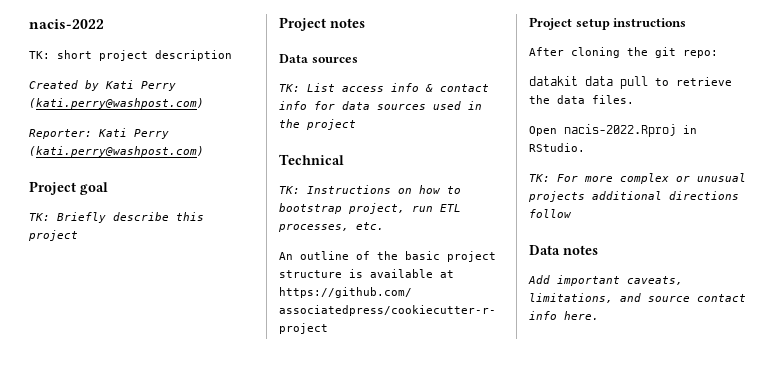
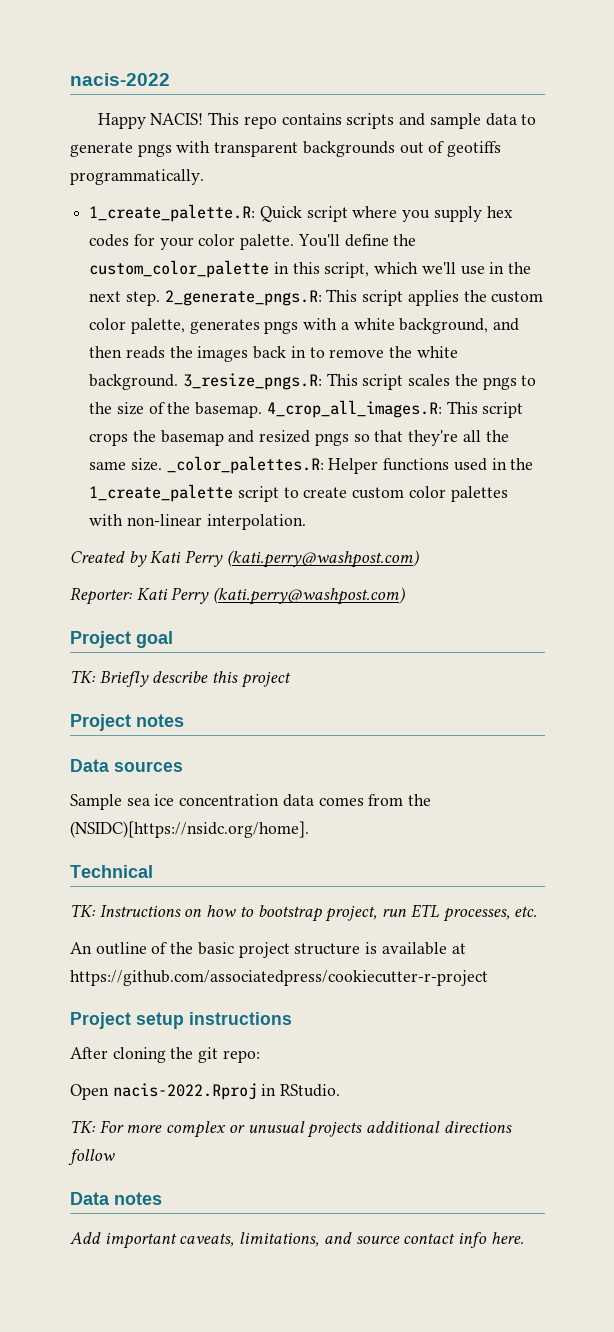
[29,50,232,61] TK: short project description -> [97,112,537,129] [70,141,502,157] [70,169,204,185] [89,204,513,222] [89,234,417,250] [89,260,532,278] [89,289,544,306] [89,318,520,334] [89,346,458,362] [89,373,537,390] [89,400,524,418] [89,430,509,446] [89,456,534,474] [89,484,508,502] [89,514,306,530] Happy NACIS! This repo contains scripts and sample data to generate pngs with transparent backgrounds out of geotiffs programmatically. // 1_create_palette.R: Quick script where you supply hex codes for your color palette. You'll define the custom_color_palette in this script, which we'll use in the next step. 2_generate_pngs.R: This script applies the custom color palette, generates pngs with a white background, and then reads the images back in to remove the white background. 3_resize_pngs.R: This script scales the pngs to the size of the basemap. 4_crop_all_images.R: This script crops the basemap and resized pngs so that they're all the same size. _color_palettes.R: Helper functions used in the 1_create_palette script to create custom color palettes with non-linear interpolation.
[279,83,489,92] [279,101,482,110] [279,119,356,130] TK: List access info & contact info for data sources used in the project -> [70,794,432,810] [70,821,309,838] Sample sea ice concentration data comes from the (NSIDC)[https://nsidc.org/home].
[529,76,732,89] [529,95,634,104] // datakit data pull to retrieve the data files. -> (260, 1056) none

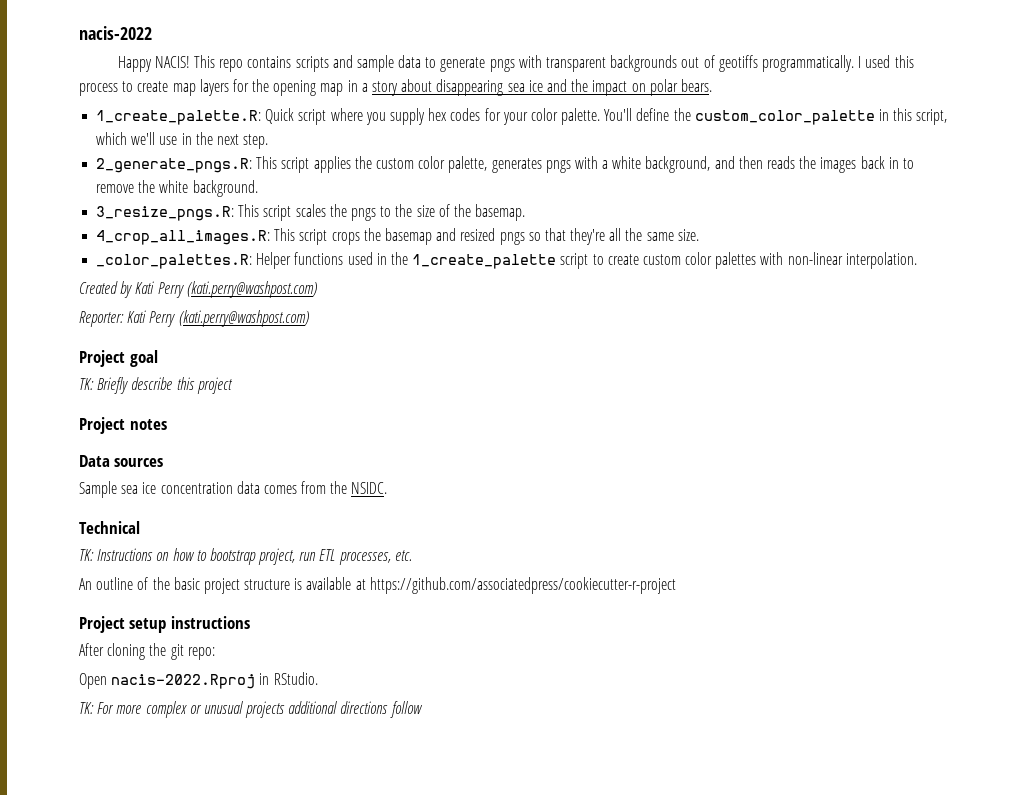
(204, 177) none -> [858,55,914,68] [79,79,712,96] I used this process to create map layers for the opening map in a story about disappearing sea ice and the impact on polar bears.
(160, 298) none -> (269, 141) //
(179, 382) none -> (258, 188) //
(263, 410) none -> (526, 212) //
(162, 464) none -> (699, 235) //
[70,821,309,838] (NSIDC)[https://nsidc.org/home]. -> [351,482,388,494] NSIDC.
[70,1192,162,1205] [70,1232,524,1249] // Data notes // Add important caveats, limitations, and source contact info here. -> (423, 709) none

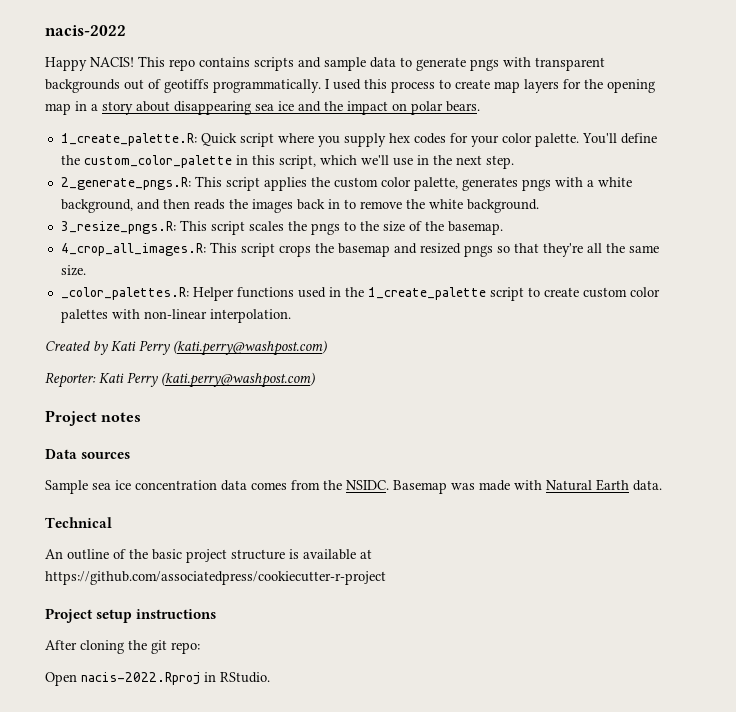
[79,350,158,367] [79,377,233,394] // Project goal // TK: Briefly describe this project -> (315, 380) none
[79,521,140,534] [79,548,412,565] // Technical // TK: Instructions on how to bootstrap project, run ETL processes, etc. -> [393,479,662,494] [45,517,112,528] Basemap was made with Natural Earth data. // Technical
[79,701,423,718] // TK: For more complex or unusual projects additional directions follow -> (270, 677) none

